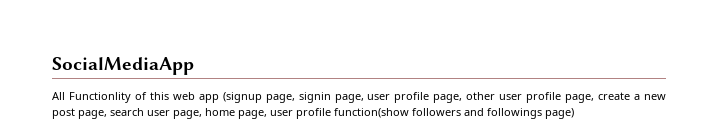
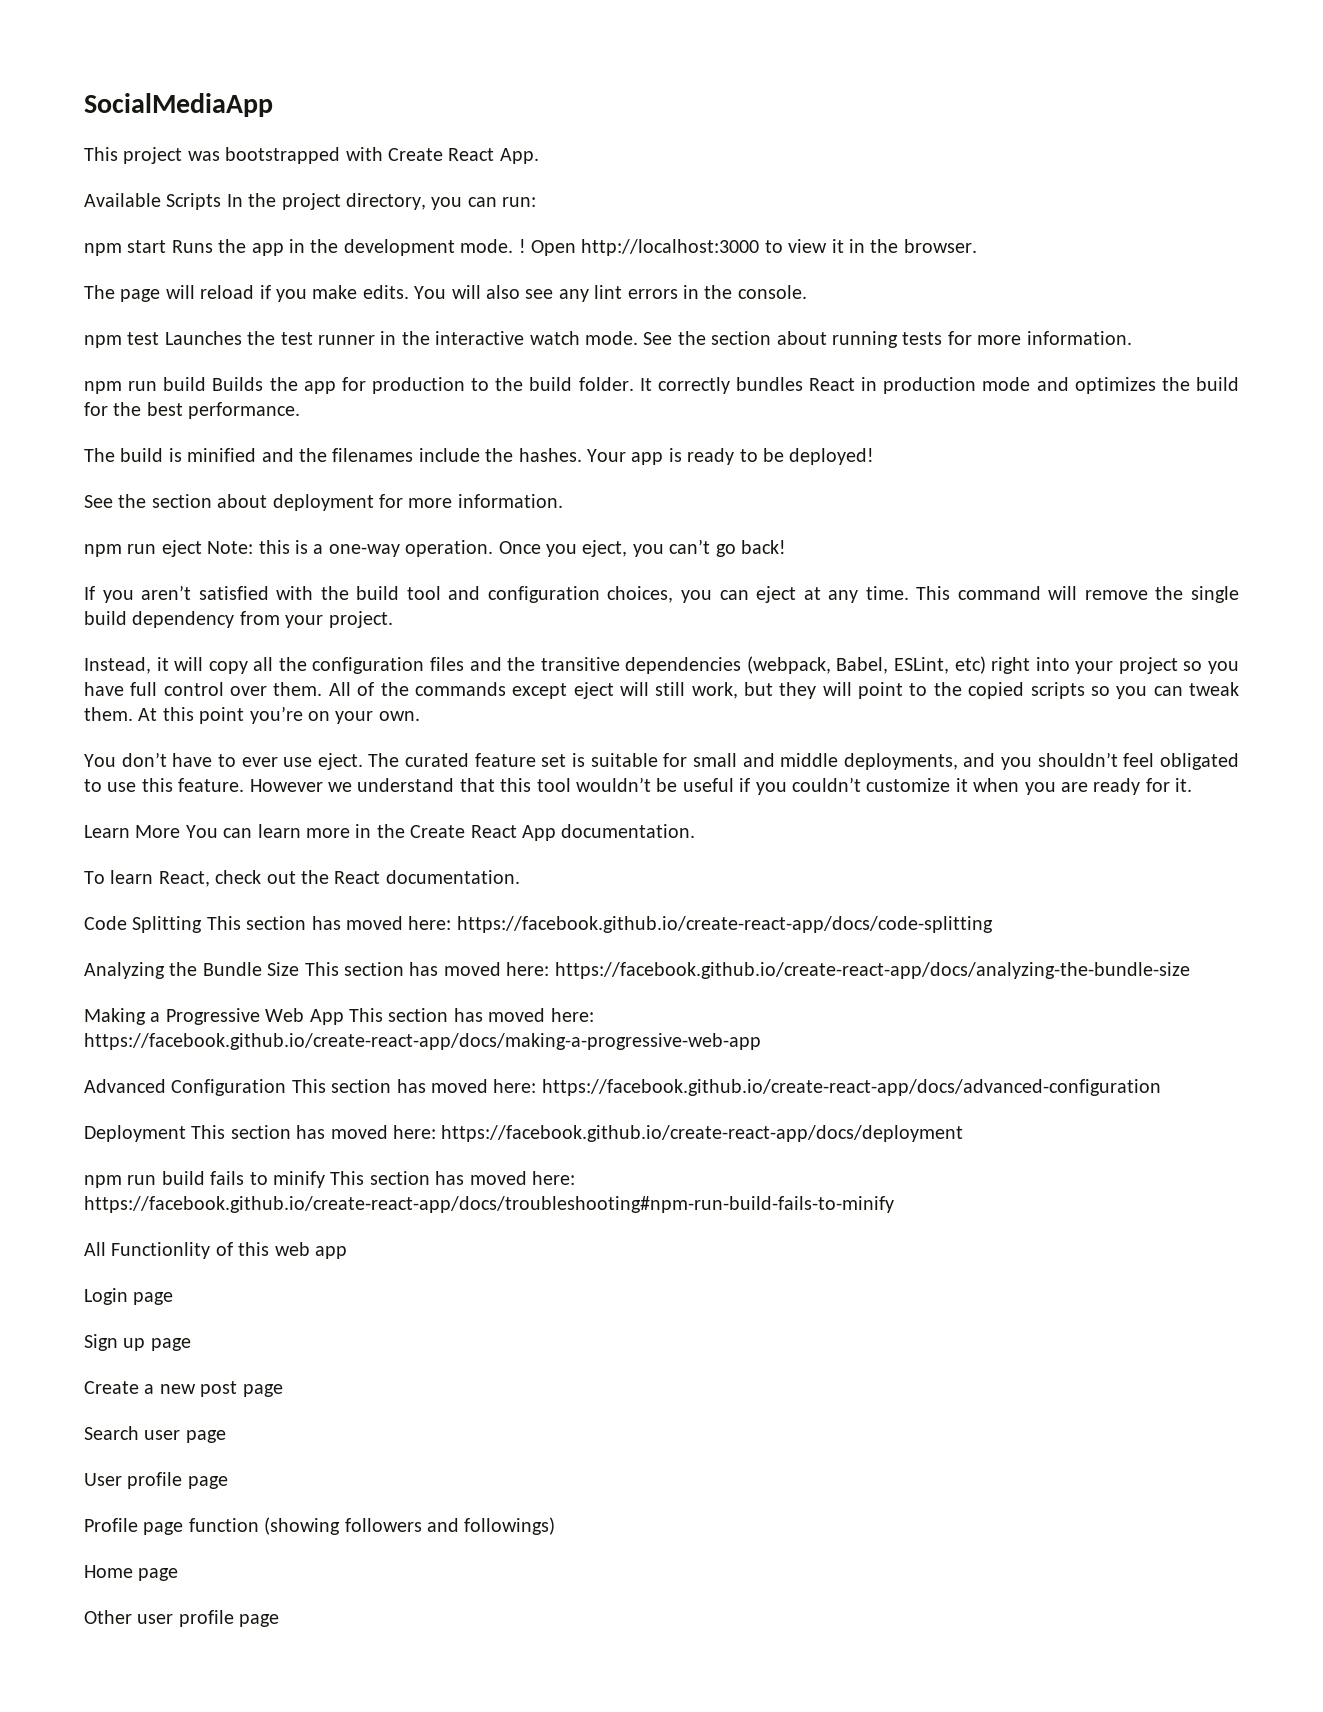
(194, 66) none -> [84,147,539,164] [84,193,537,210] [84,239,977,256] [84,285,807,302] [84,331,1132,348] [84,377,1239,394] [84,402,301,419] [84,448,875,465] [84,494,563,511] [84,539,786,557] [84,585,1239,603] [84,611,393,628] [84,656,1239,674] [84,682,1239,699] [84,706,420,724] [84,752,1239,770] [84,777,1193,795] [84,824,696,841] [84,870,520,887] [84,916,993,933] [84,962,1190,979] [84,1008,594,1025] [84,1033,761,1050] [84,1079,1161,1096] [84,1125,964,1142] [84,1171,575,1188] [84,1196,894,1213] // This project was bootstrapped with Create React App. // Available Scripts In the project directory, you can run: // npm start Runs the app in the development mode. ! Open http://localhost:3000 to view it in the browser. // The page will reload if you make edits. You will also see any lint errors in the console. // npm test Launches the test runner in the interactive watch mode. See the section about running tests for more information. // npm run build Builds the app for production to the build folder. It correctly bundles React in production mode and optimizes the build for the best performance. // The build is minified and the filenames include the hashes. Your app is ready to be deployed! // See the section about deployment for more information. // npm run eject Note: this is a one-way operation. Once you eject, you can’t go back! // If you aren’t satisfied with the build tool and configuration choices, you can eject at any time. This command will remove the single build dependency from your project. // Instead, it will copy all the configuration files and the transitive dependencies (webpack, Babel, ESLint, etc) right into your project so you have full control over them. All of the commands except eject will still work, but they will point to the copied scripts so you can tweak them. At this point you’re on your own. // You don’t have to ever use eject. The curated feature set is suitable for small and middle deployments, and you shouldn’t feel obligated to use this feature. However we understand that this tool wouldn’t be useful if you couldn’t customize it when you are ready for it. // Learn More You can learn more in the Create React App documentation. // To learn React, check out the React documentation. // Code Splitting This section has moved here: https://facebook.github.io/create-react-app/docs/code-splitting // Analyzing the Bundle Size This section has moved here: https://facebook.github.io/create-react-app/docs/analyzing-the-bundle-size // Making a Progressive Web App This section has moved here: https://facebook.github.io/create-react-app/docs/making-a-progressive-web-app // Advanced Configuration This section has moved here: https://facebook.github.io/create-react-app/docs/advanced-configuration // Deployment This section has moved here: https://facebook.github.io/create-react-app/docs/deployment // npm run build fails to minify This section has moved here: https://facebook.github.io/create-react-app/docs/troubleshooting#npm-run-build-fails-to-minify
[222,92,667,103] [52,108,574,119] (signup page, signin page, user profile page, other user profile page, create a new post page, search user page, home page, user profile function(show followers and followings page) -> [84,1288,174,1305] [84,1334,191,1351] [84,1381,283,1397] [84,1426,226,1443] [84,1472,228,1489] [84,1517,556,1535] [84,1565,179,1581] [84,1610,280,1627] // Login page // Sign up page // Create a new post page // Search user page // User profile page // Profile page function (showing followers and followings) // Home page // Other user profile page

